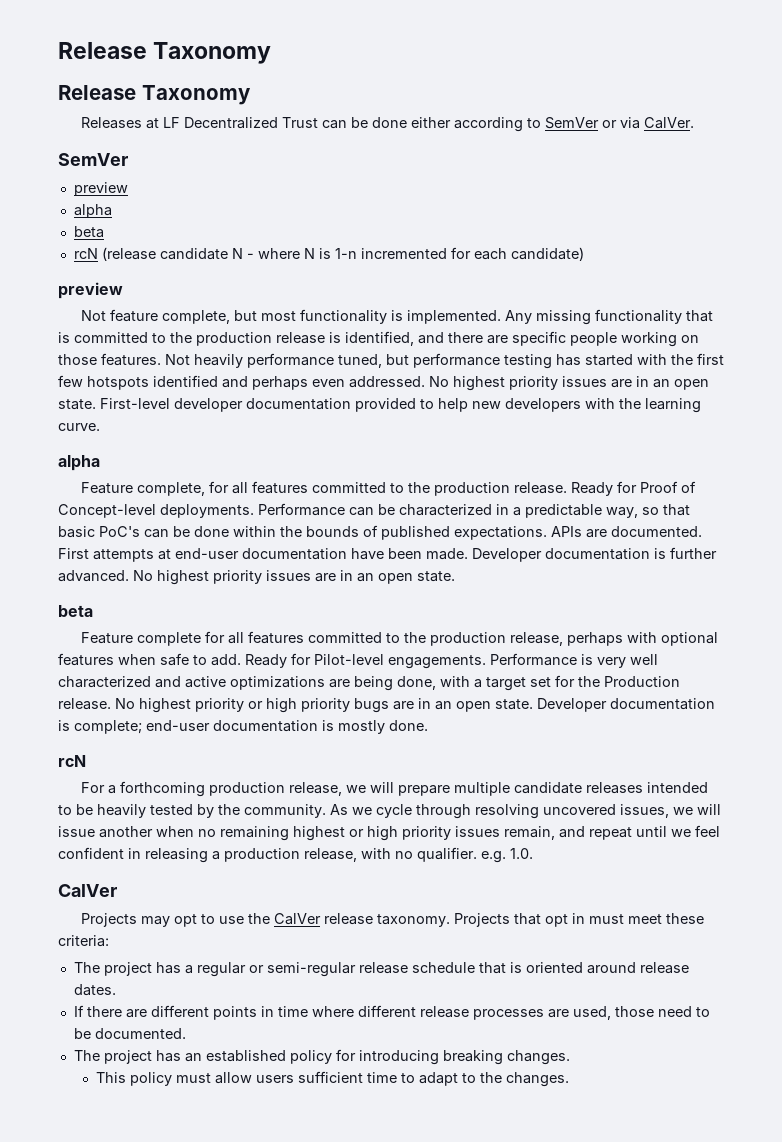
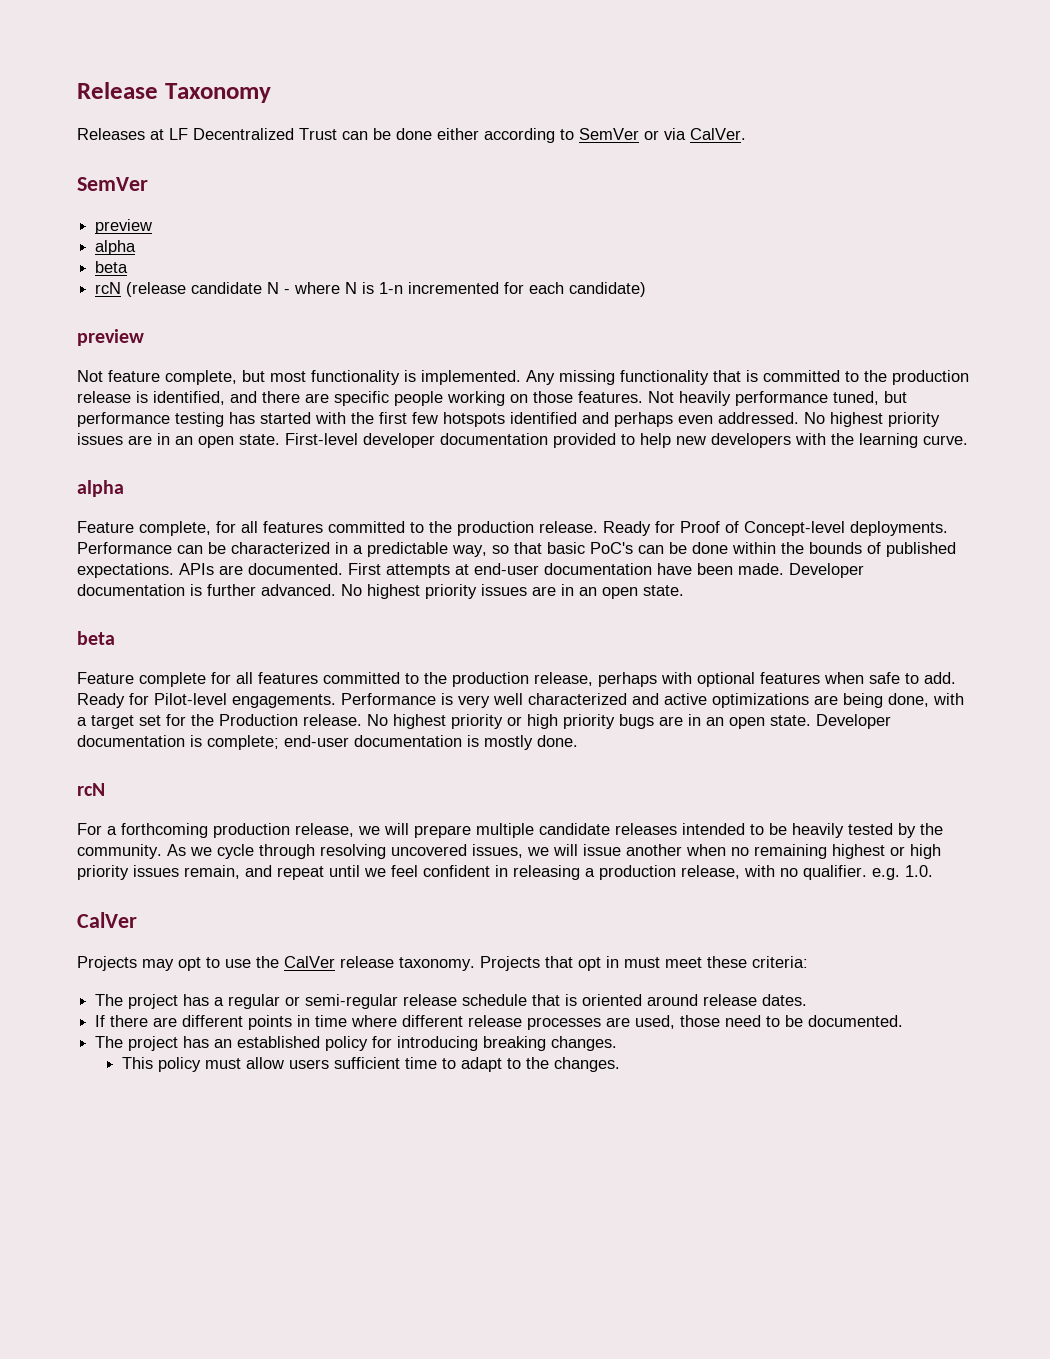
[58,42,272,64] [58,85,251,105] Release Taxonomy // Release Taxonomy -> [77,82,271,103] Release Taxonomy

